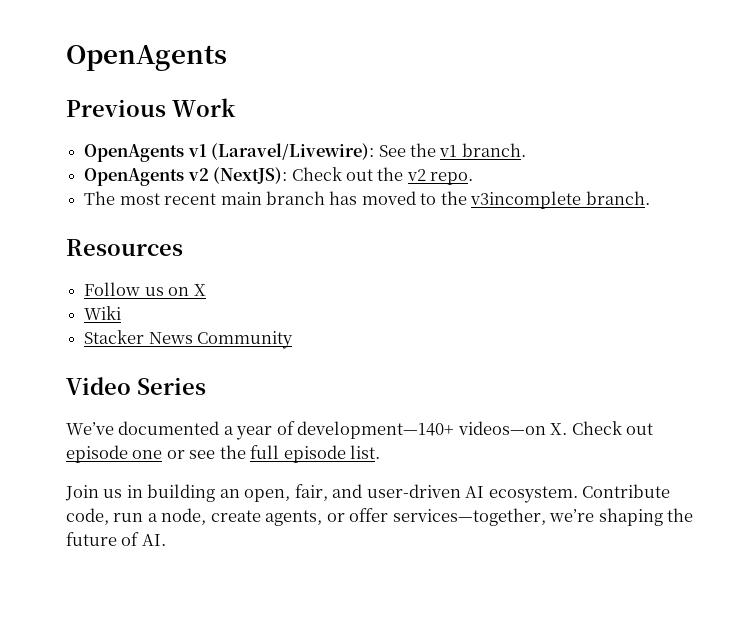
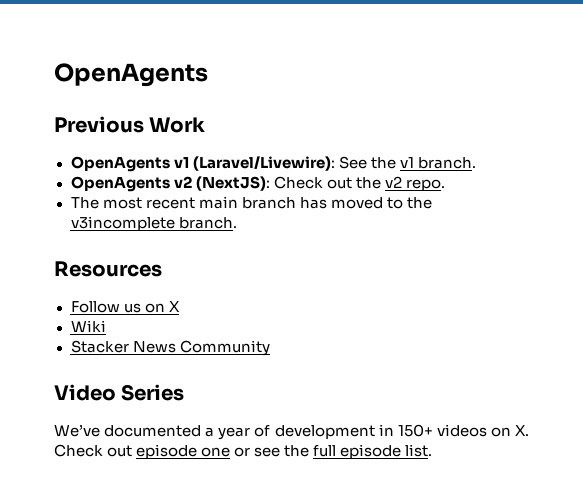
[297,421,546,439] development—140+ videos—on -> [274,424,511,439] development in 150+ videos on
[65,484,671,503] [66,508,694,526] [66,532,166,546] // Join us in building an open, fair, and user-driven AI ecosystem. Contribute code, run a node, create agents, or offer services—together, we’re shaping the future of AI. -> (433, 450) none

